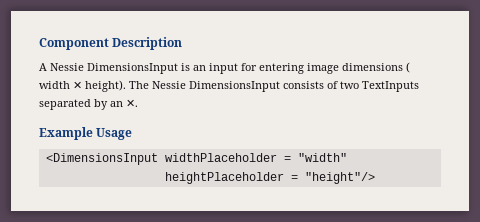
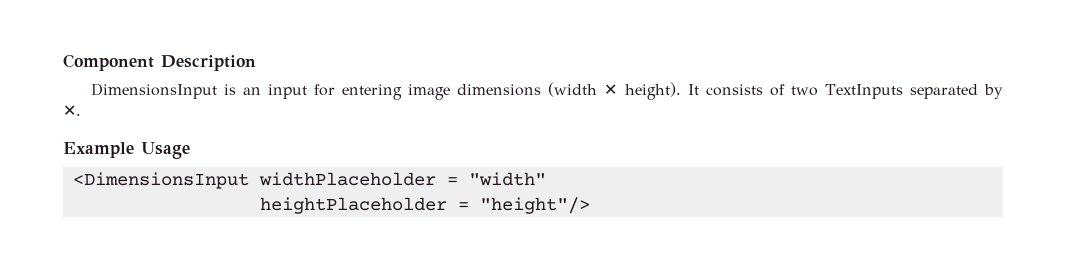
[39,63,84,71] A Nessie -> (256, 63) none
[406,62,410,73] [39,80,280,92] ( width ✕ height). The Nessie DimensionsInput -> [548,82,699,100] (width ✕ height). It
[110,101,123,107] an -> (1004, 91) none

